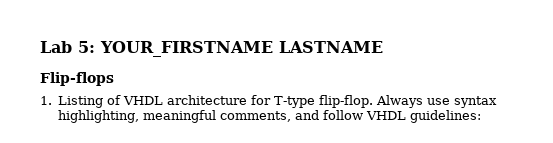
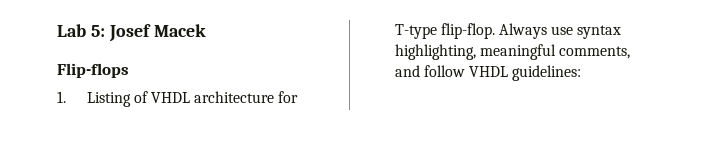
[100,41,383,57] YOUR_FIRSTNAME LASTNAME -> [108,24,206,42] Josef Macek

